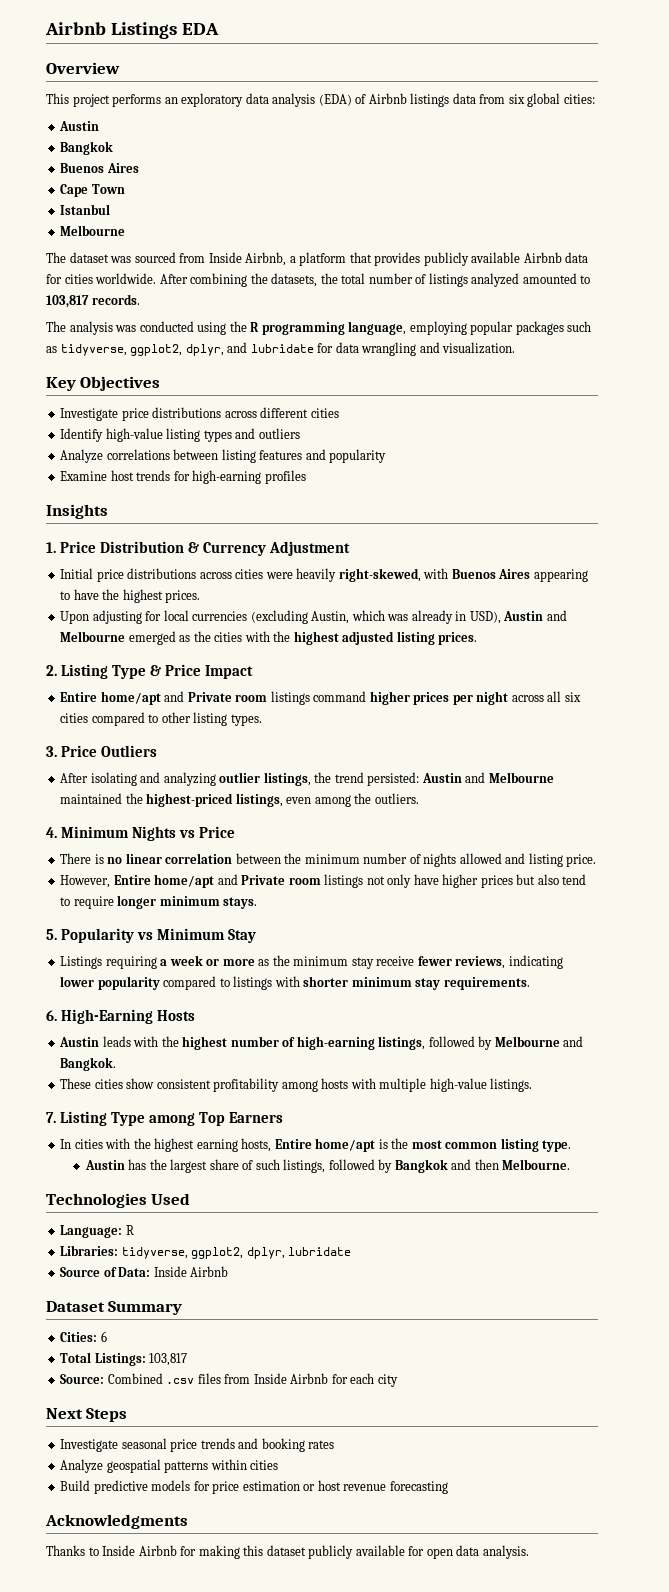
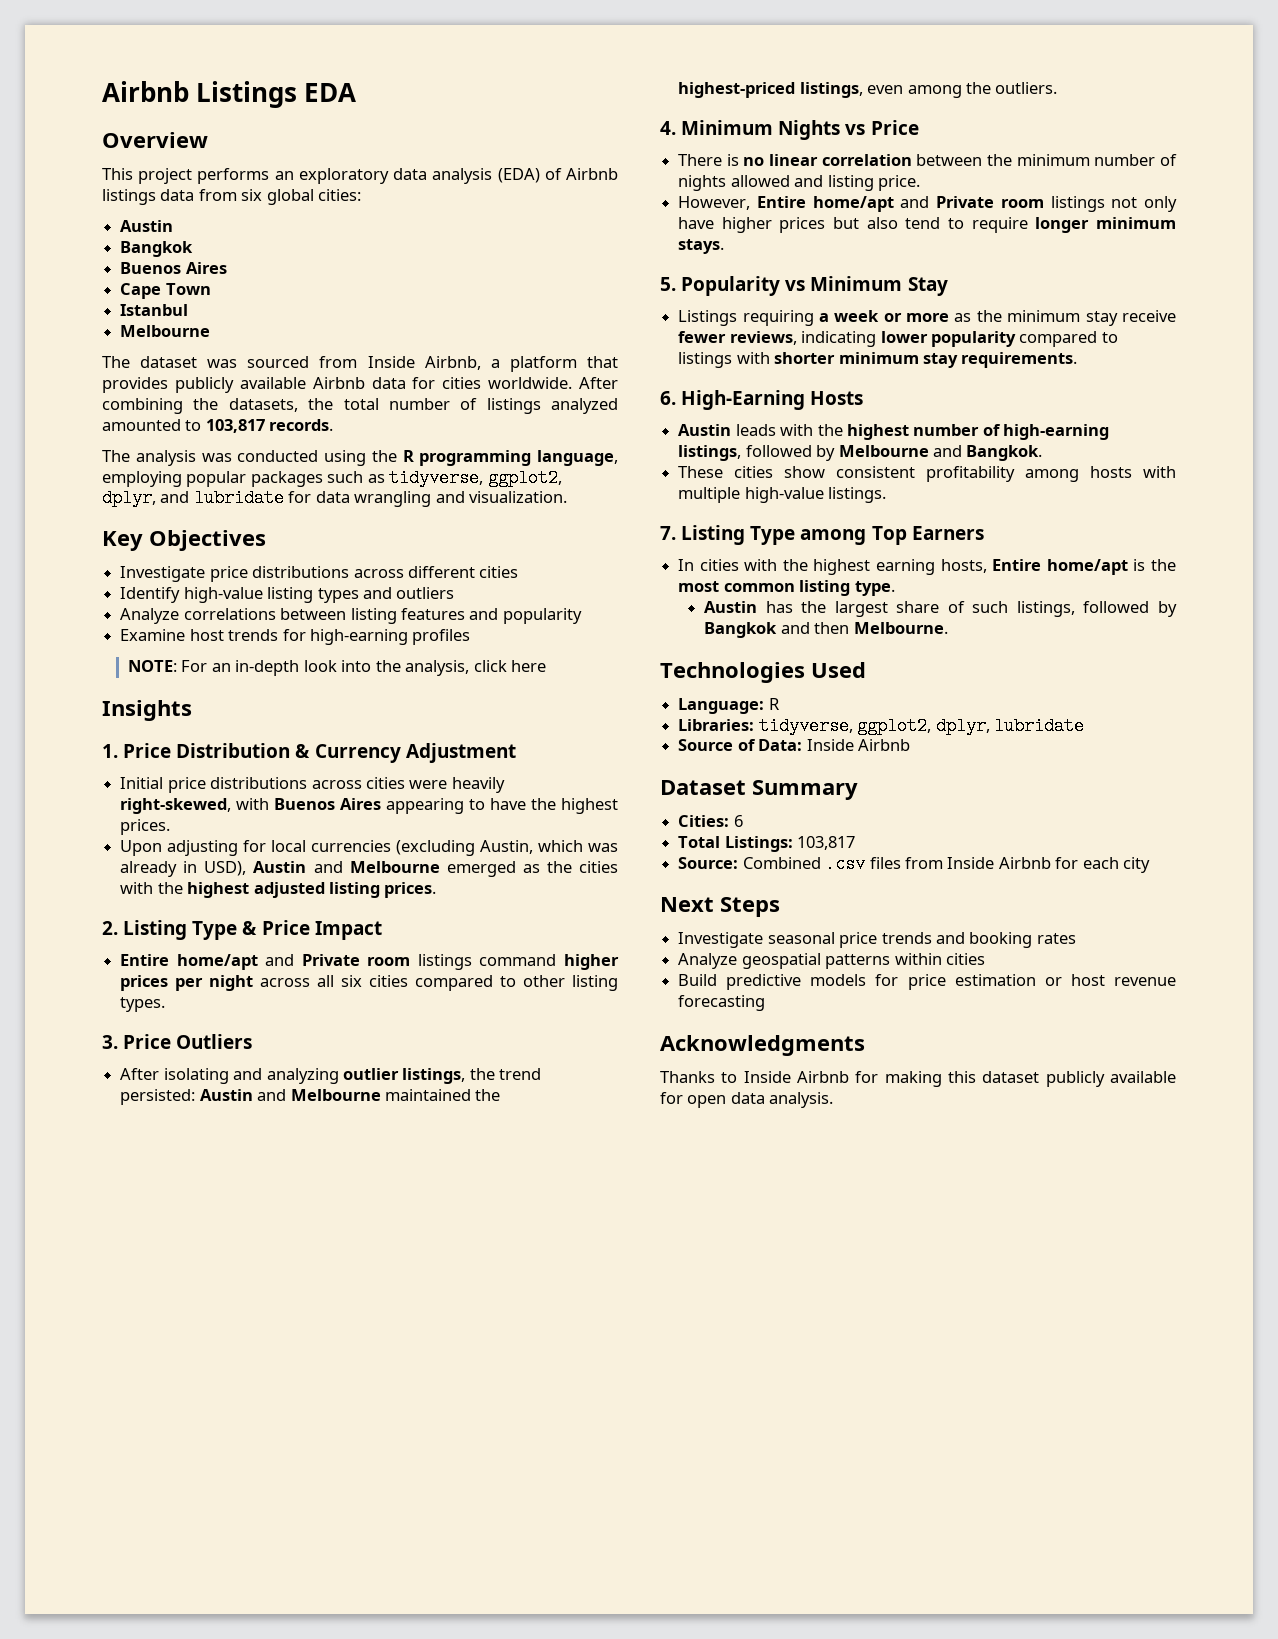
(306, 477) none -> [127,660,547,676] // NOTE: For an in-depth look into the analysis, click here

